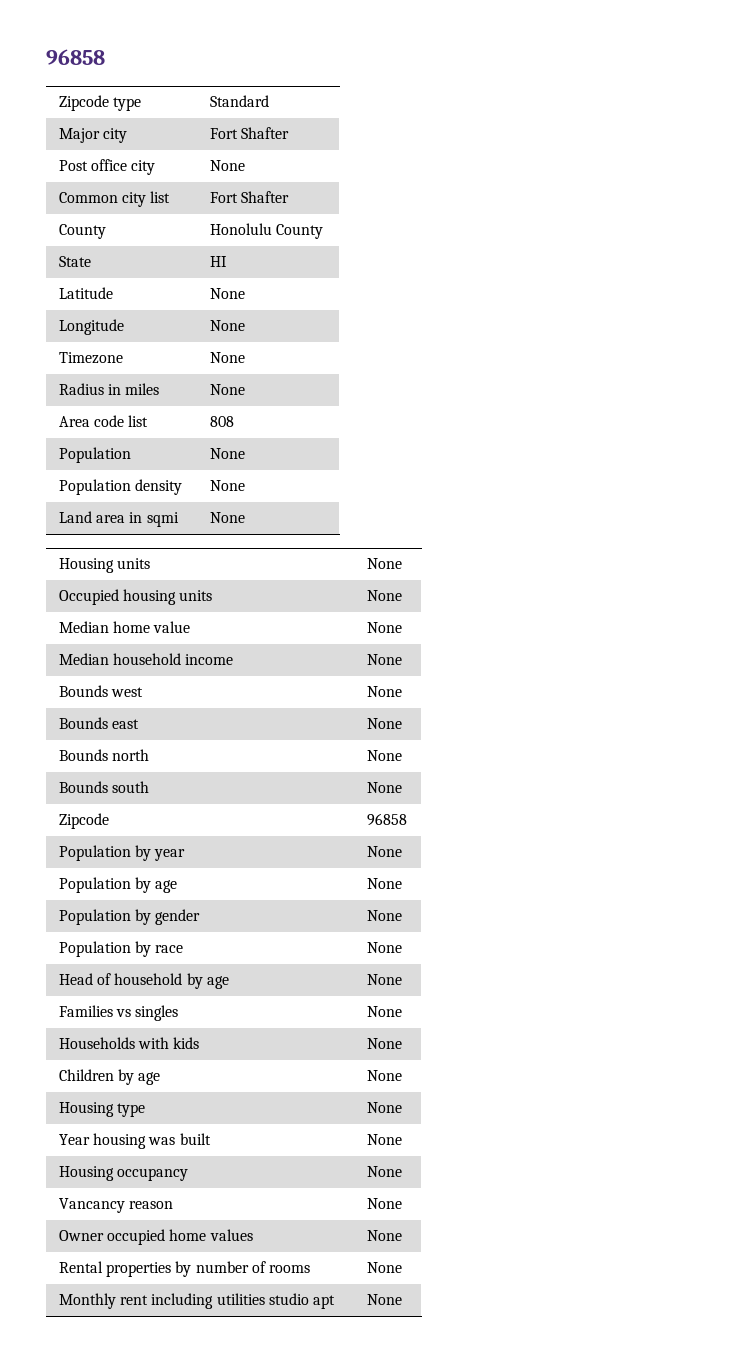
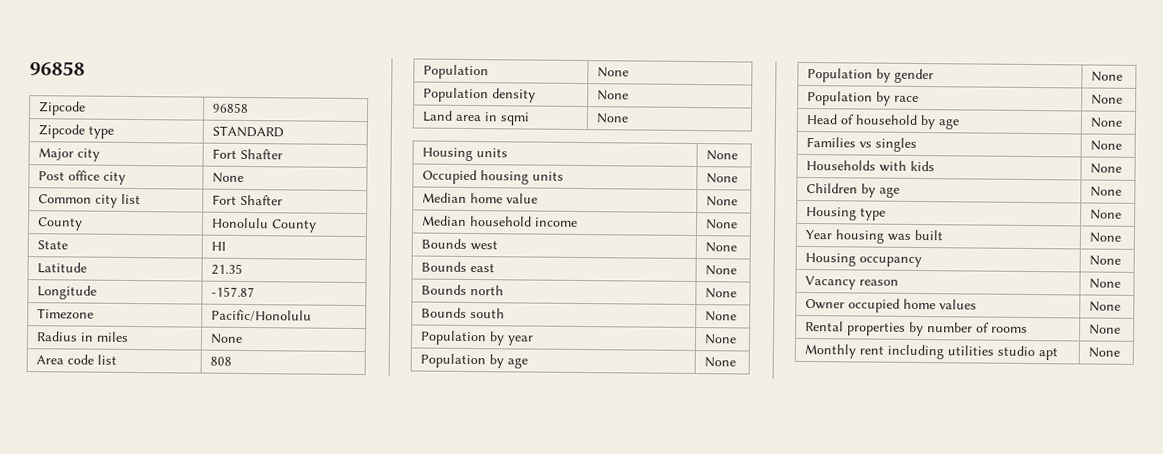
[46,49,105,65] 96858 -> [29,61,85,76] [38,101,87,116] [213,102,250,114] 96858 // Zipcode | 96858
[210,95,270,107] Standard -> [212,125,285,138] STANDARD
[210,288,246,299] | None -> [211,263,244,275] | 21.35
[210,320,246,331] | None -> [211,286,256,298] | -157.87
[210,352,246,363] | None -> [211,309,313,322] | Pacific/Honolulu
[59,813,110,829] [367,813,408,826] // Zipcode | 96858 -> (738, 316) none
[59,1198,126,1213] Vancancy -> [805,275,857,290] Vacancy

